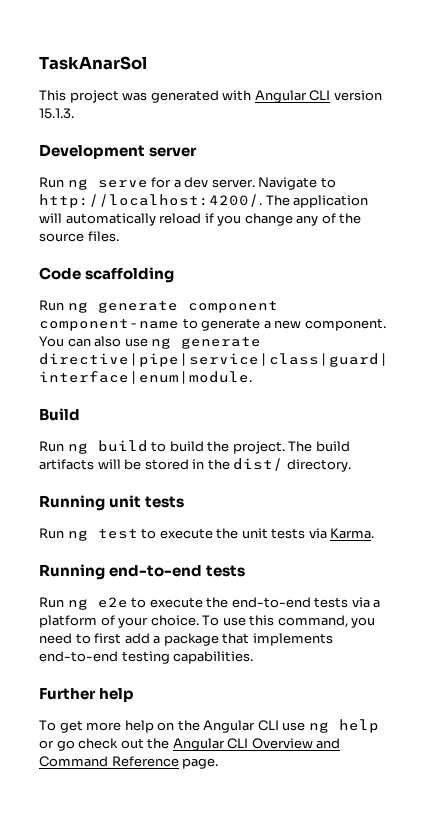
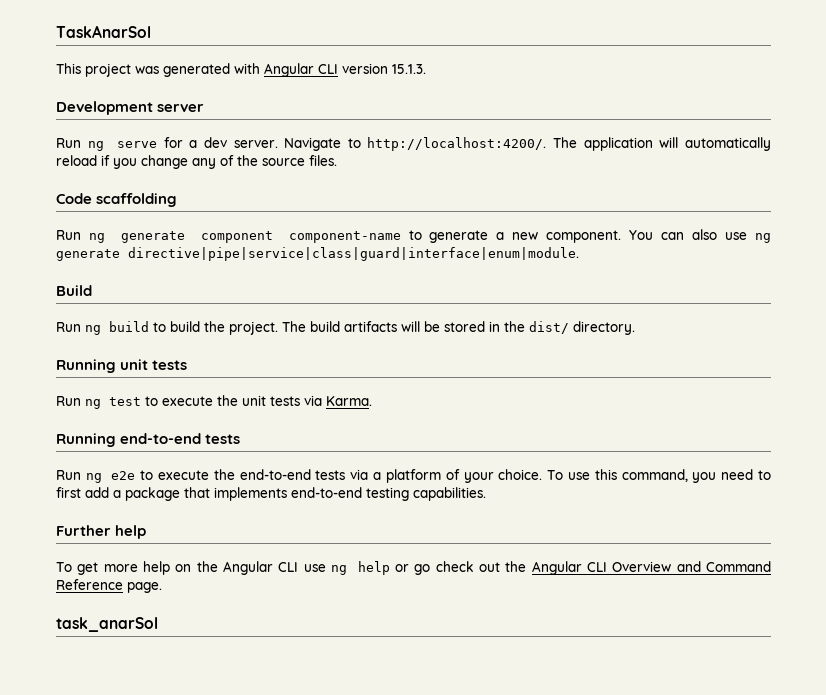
(219, 763) none -> [56,617,158,632] // task_anarSol

